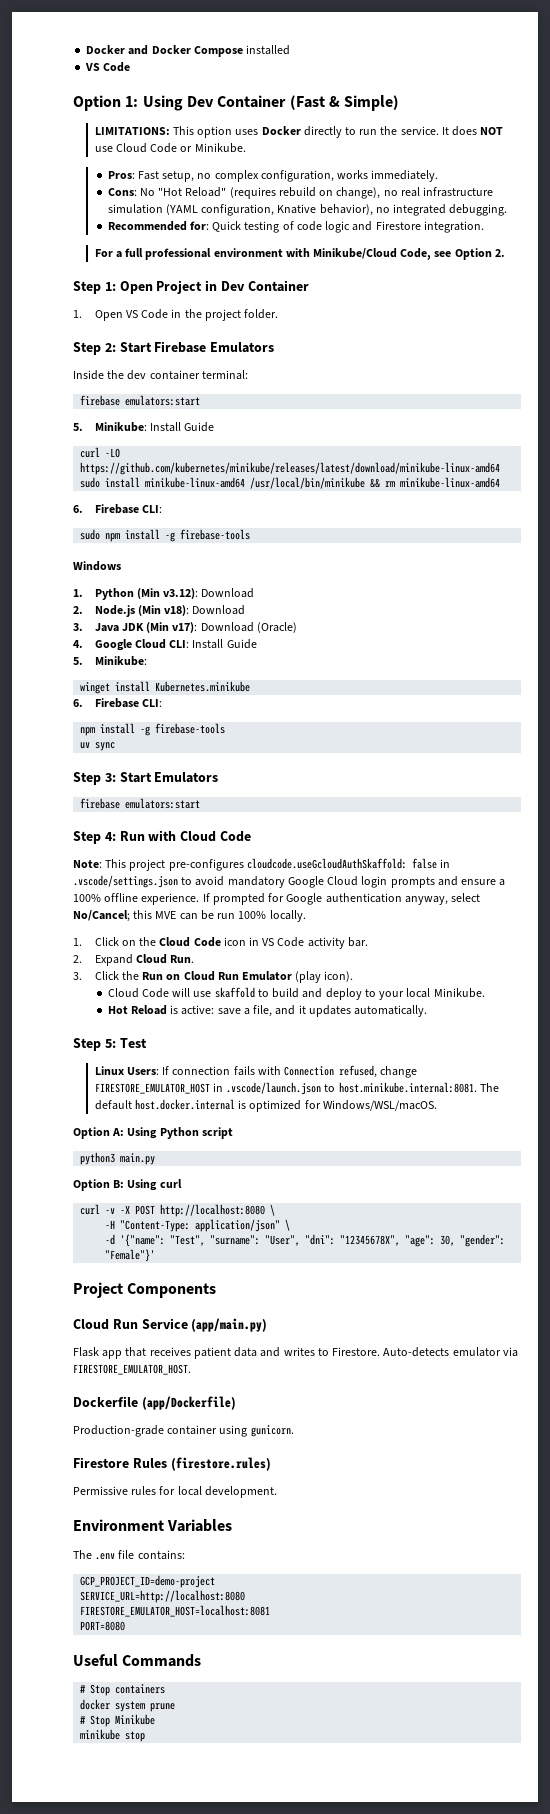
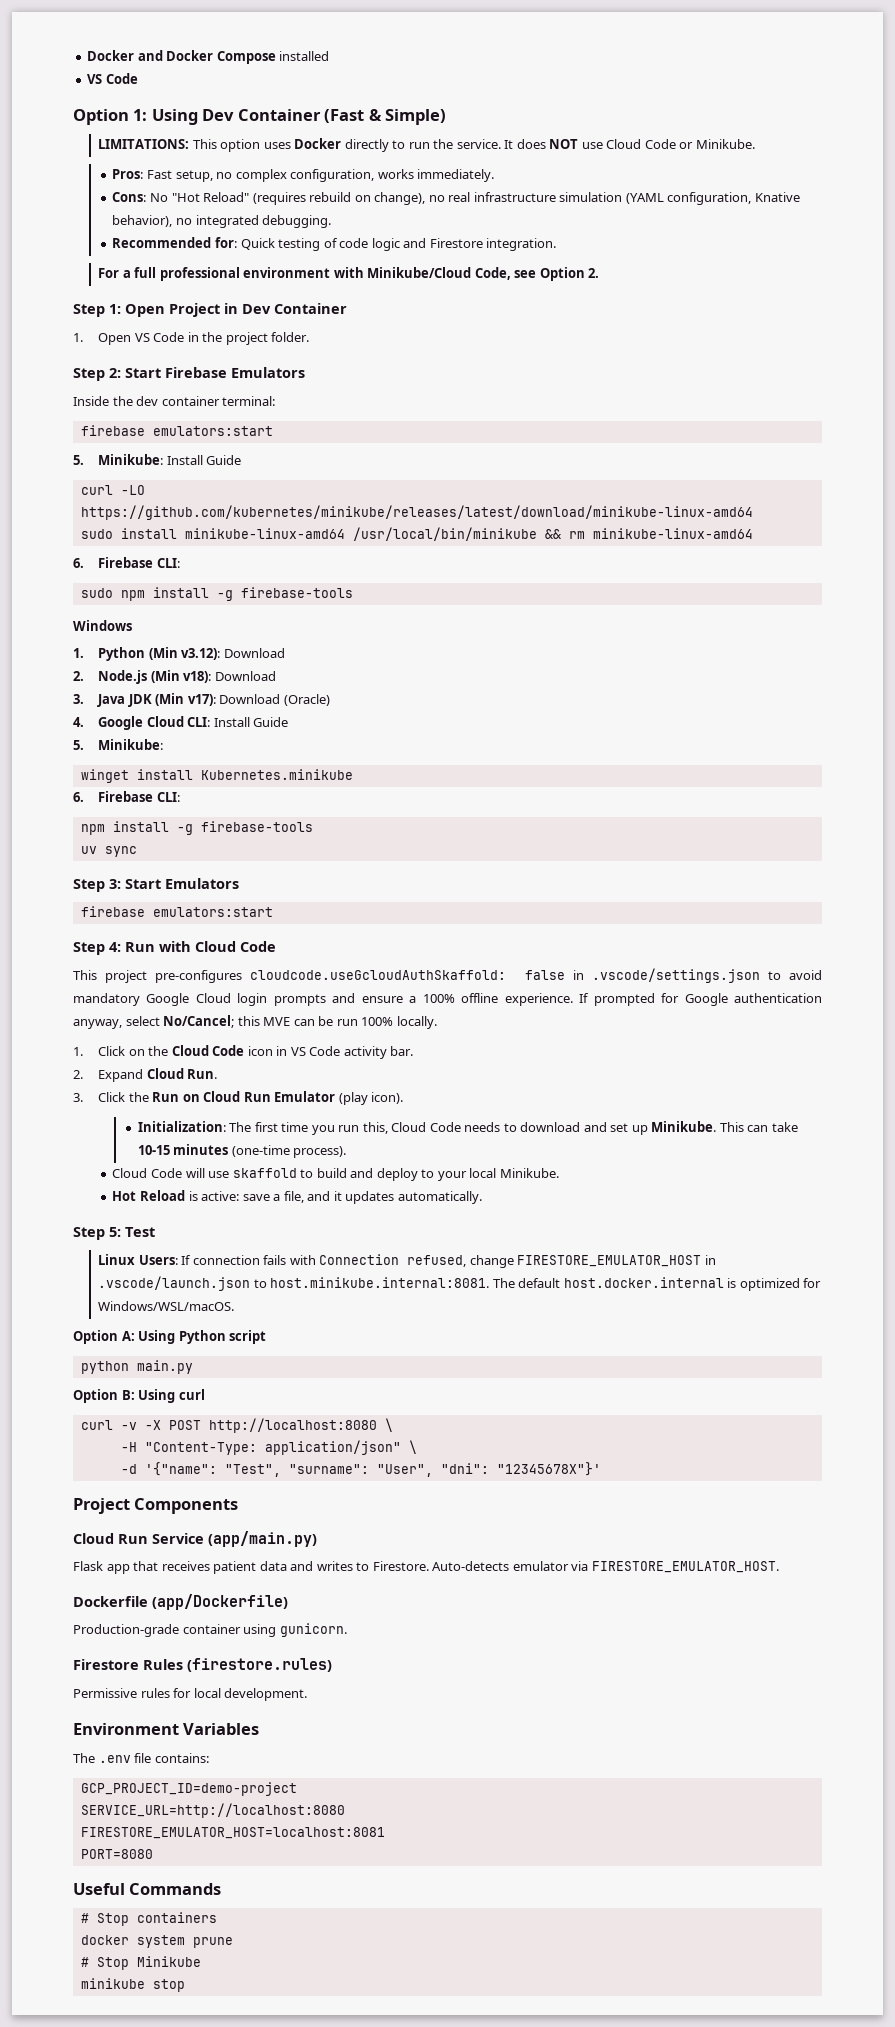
[73,860,102,868] Note: -> (276, 946) none
(354, 976) none -> [137,1121,798,1135] [137,1144,347,1158] // Initialization: The first time you run this, Cloud Code needs to download and set up Minikube. This can take 10-15 minutes (one-time process).
[80,1152,116,1165] python3 -> [80,1361,129,1374] python
[340,1234,506,1247] [105,1249,156,1262] "12345678X", "age": 30, "gender": "Female"}' -> [496,1462,601,1476] "12345678X"}'

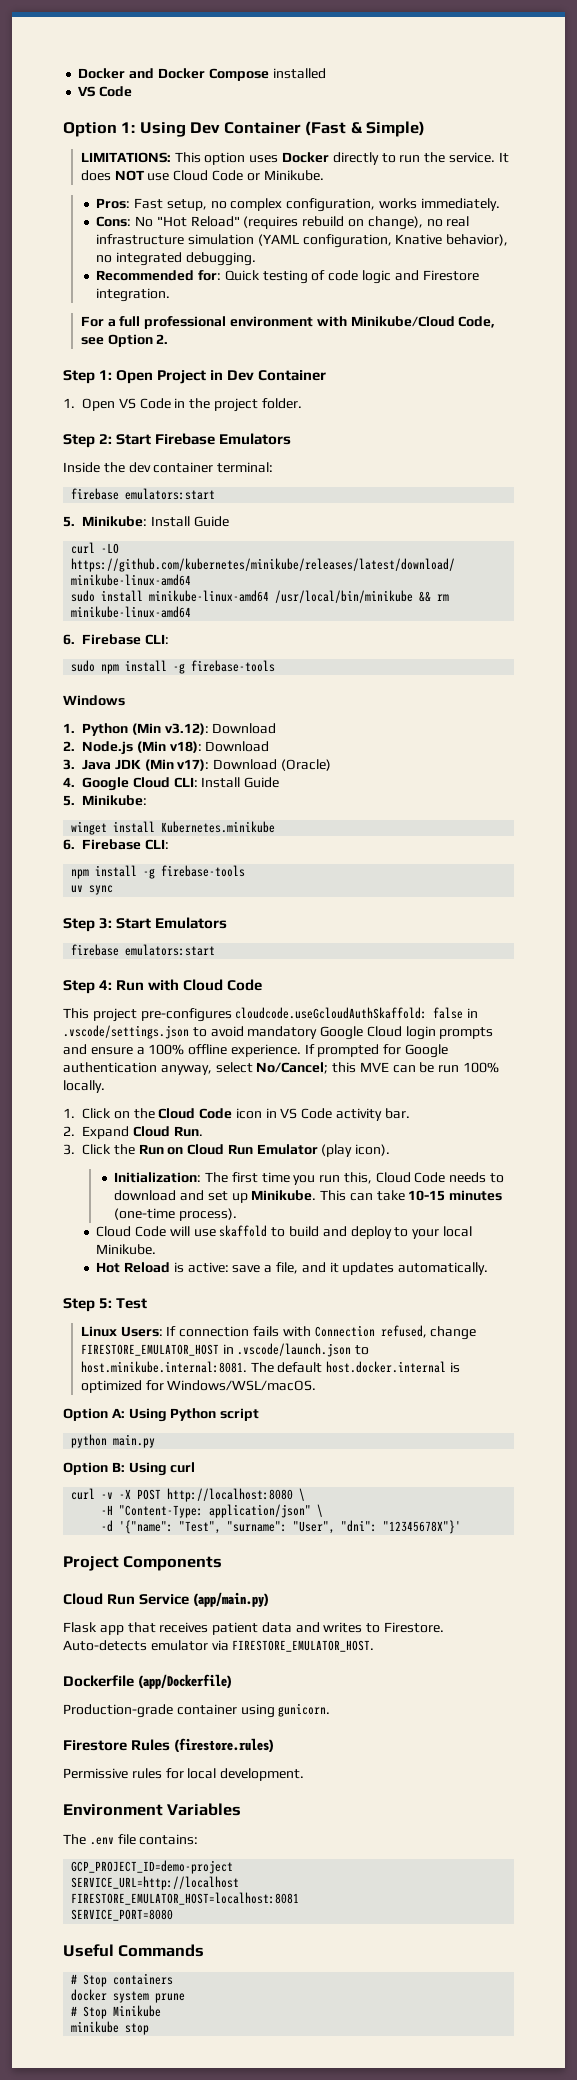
[80,1803,345,1818] SERVICE_URL=http://localhost:8080 -> [71,1876,240,1890] SERVICE_URL=http://localhost
[80,1849,153,1859] PORT=8080 -> [71,1909,174,1921] SERVICE_PORT=8080

